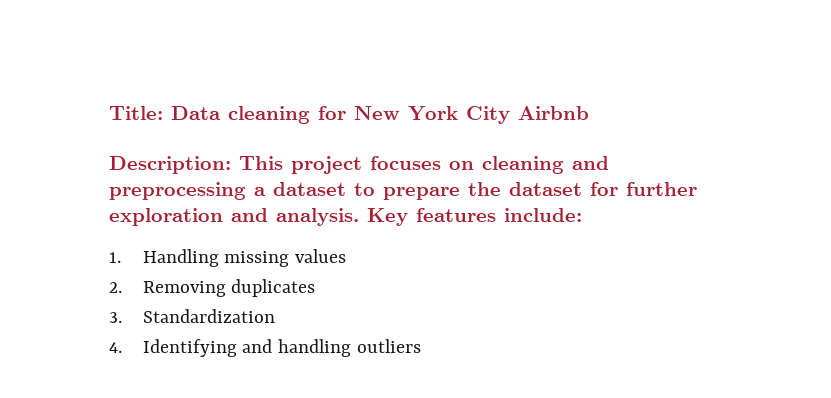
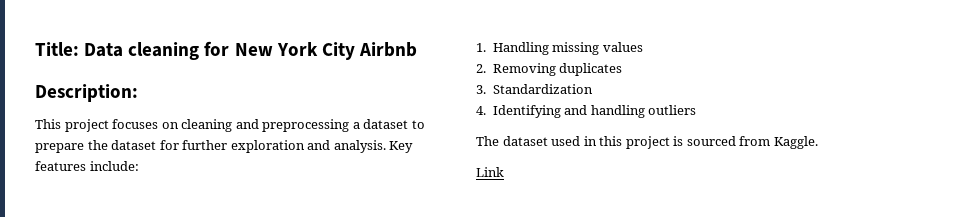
(231, 165) none -> (138, 93) //
(421, 346) none -> [476,136,818,149] [476,167,504,177] // The dataset used in this project is sourced from Kaggle. // Link

